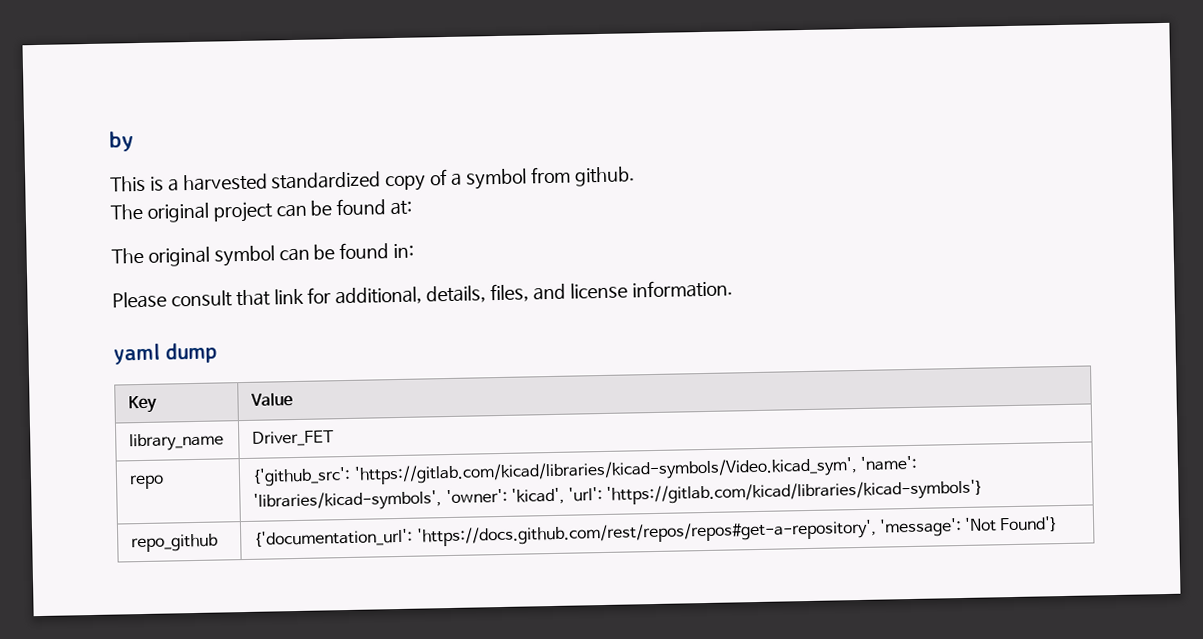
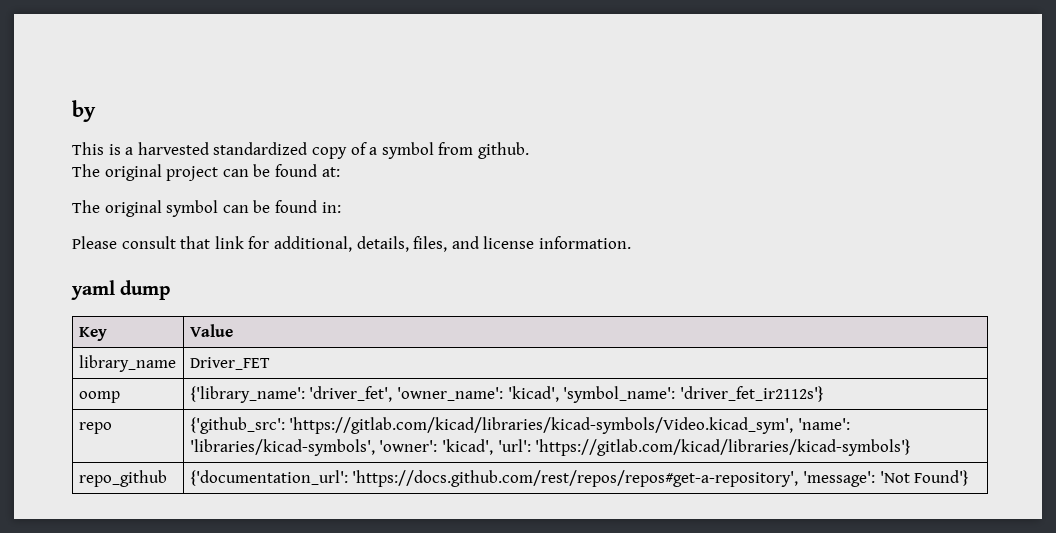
(335, 438) none -> [78,391,120,403] [189,386,824,403] // oomp | {'library_name': 'driver_fet', 'owner_name': 'kicad', 'symbol_name': 'driver_fet_ir2112s'}

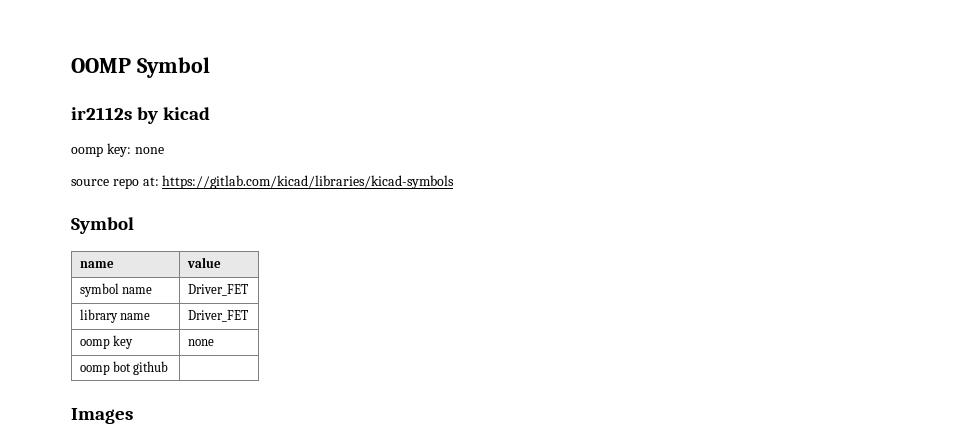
[72,100,96,122] [72,142,529,159] [72,164,340,181] [72,200,341,217] [72,236,631,252] [71,280,171,300] [78,327,107,341] [189,324,233,337] [78,355,176,372] [189,357,270,370] [78,391,120,403] [189,386,824,403] [78,422,112,434] [189,417,851,434] [189,439,912,456] [78,470,167,487] [189,470,970,487] by // This is a harvested standardized copy of a symbol from github. // The original project can be found at: // The original symbol can be found in: // Please consult that link for additional, details, files, and license information. // yaml dump // Key | Value // library_name | Driver_FET // oomp | {'library_name': 'driver_fet', 'owner_name': 'kicad', 'symbol_name': 'driver_fet_ir2112s'} // repo | {'github_src': 'https://gitlab.com/kicad/libraries/kicad-symbols/Video.kicad_sym', 'name': 'libraries/kicad-symbols', 'owner': 'kicad', 'url': 'https://gitlab.com/kicad/libraries/kicad-symbols'} // repo_github | {'documentation_url': 'https://docs.github.com/rest/repos/repos#get-a-repository', 'message': 'Not Found'} -> [71,57,210,78] [71,107,211,124] [71,143,164,157] [71,175,455,189] [71,217,134,234] [79,261,114,268] [186,257,221,268] [79,283,152,297] [187,284,248,296] [79,309,150,323] [187,310,248,322] [79,335,133,349] [187,339,214,346] [79,361,169,375] [71,408,133,424] OOMP Symbol // ir2112s by kicad // oomp key: none // source repo at: https://gitlab.com/kicad/libraries/kicad-symbols // Symbol // name | value // symbol name | Driver_FET // library name | Driver_FET // oomp key | none // oomp bot github | // Images

